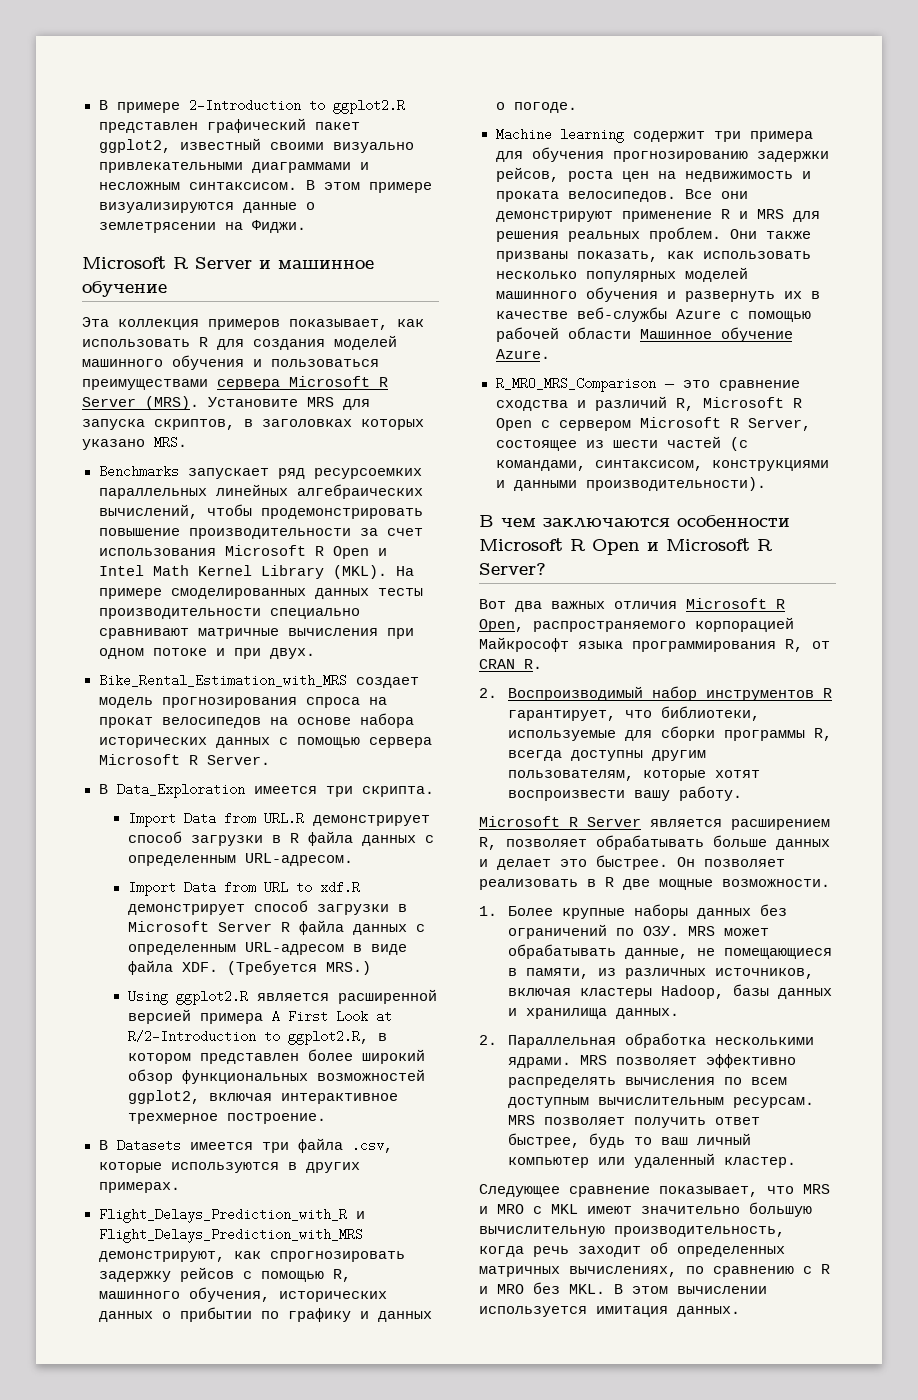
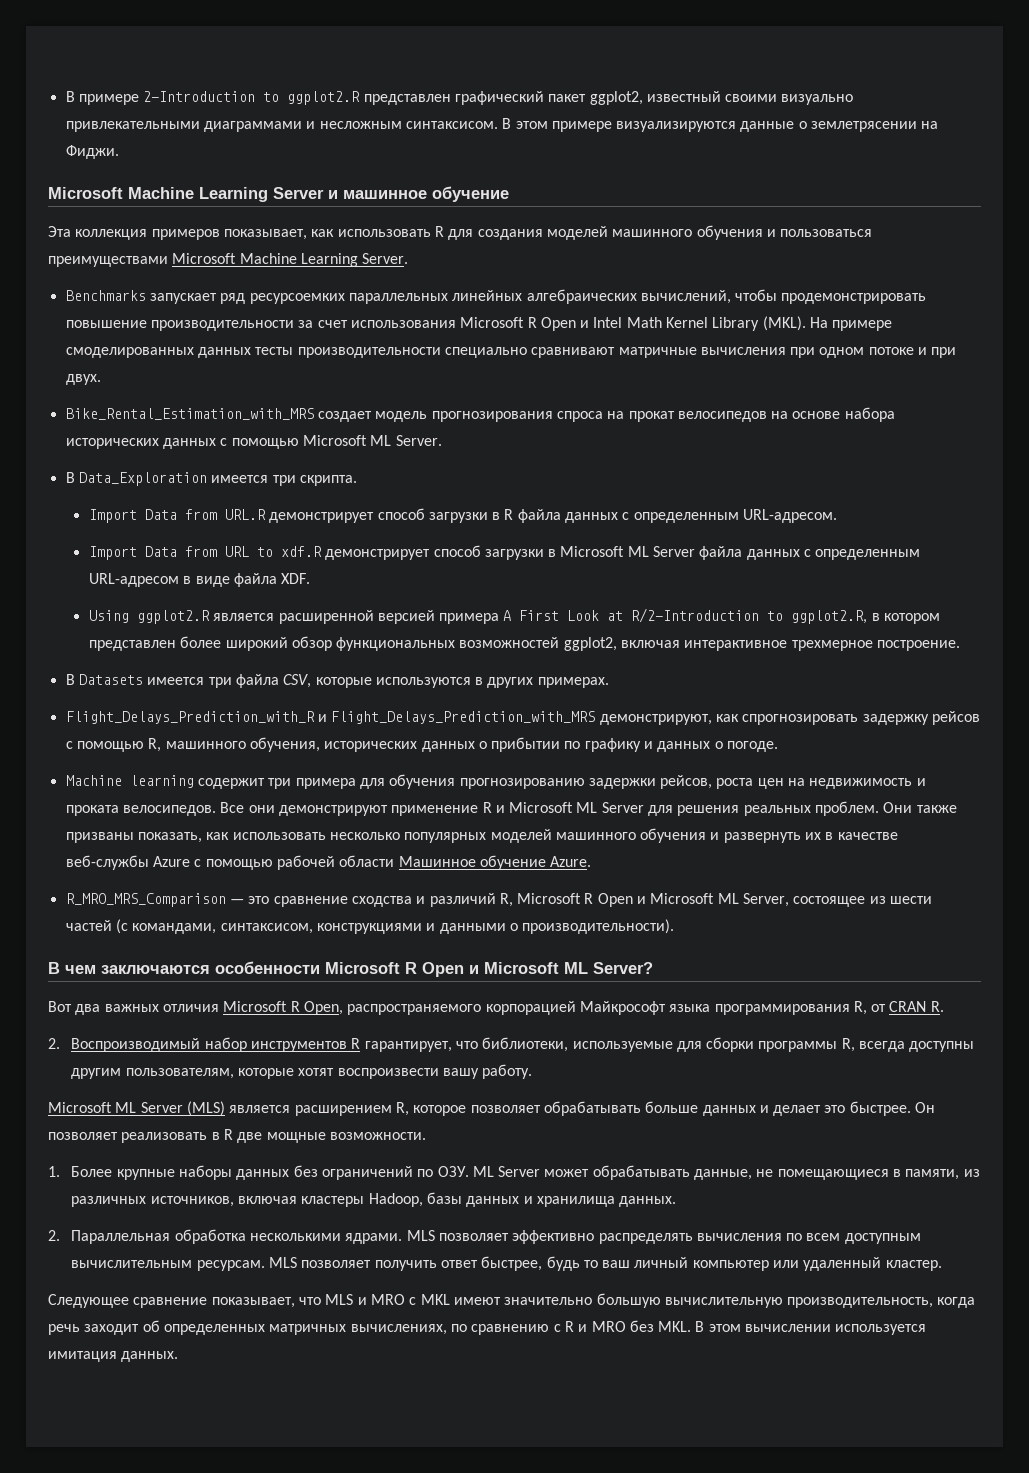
[173,257,189,269] R -> [128,187,268,202] Machine Learning
[217,376,388,390] [82,396,370,410] [82,419,424,430] [82,436,187,450] сервера Microsoft R Server (MRS). Установите MRS для запуска скриптов, в заголовках которых указано MRS. -> [172,253,409,267] Microsoft Machine Learning Server.
[368,737,432,748] [98,754,198,765] сервера Microsoft R -> [302,435,392,446] Microsoft ML
[217,922,290,932] Server R -> [627,546,696,557] ML Server
[226,960,371,975] (Требуется MRS.) -> (311, 578) none
[351,1139,393,1153] .csv, -> [283,674,312,688] CSV,
[756,209,784,219] MRS -> [509,802,644,813] Microsoft ML Server
[540,417,739,431] с сервером Microsoft R -> [637,893,739,904] и Microsoft ML
(577, 485) none -> [509,923,518,931] о
[757,539,773,551] R -> [564,962,588,974] ML
[569,817,641,827] R Server -> [115,1101,225,1116] ML Server (MLS)
(497, 843) none -> [413,1105,467,1116] которое
[688,926,716,936] MRS -> [472,1166,541,1177] ML Server
[580,1055,608,1065] MRS -> [406,1230,435,1241] MLS
[508,1115,536,1125] MRS -> [268,1257,297,1268] MLS
[803,1184,830,1194] MRS -> [325,1294,354,1305] MLS

